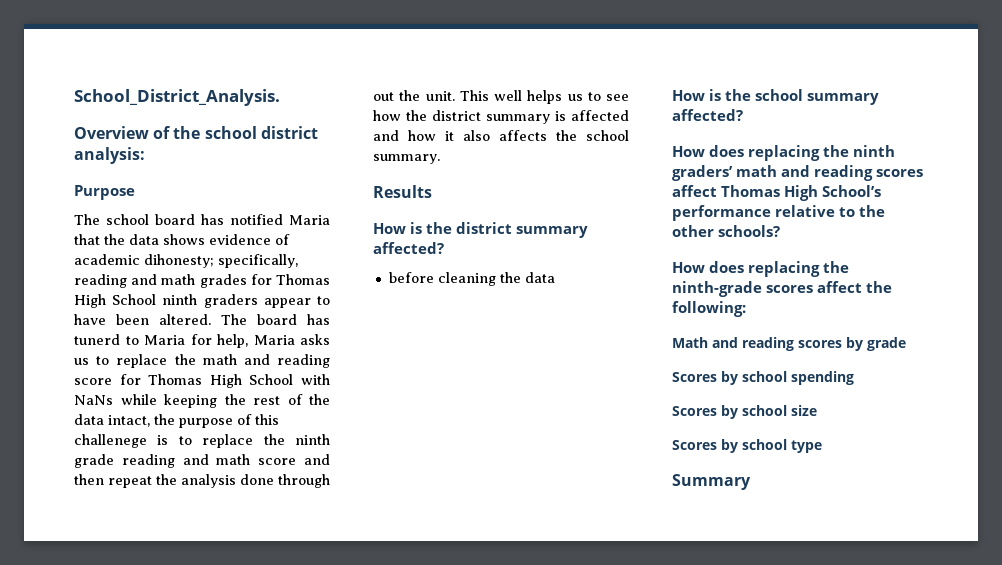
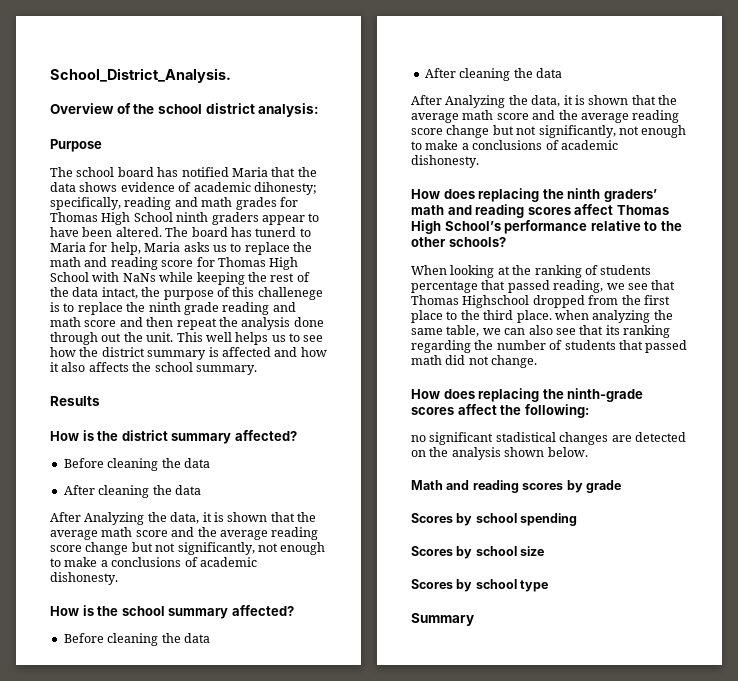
[388,272,555,286] before cleaning the data -> [63,458,210,471] [63,485,201,498] [50,512,316,525] [50,527,319,540] [50,542,326,555] [50,557,257,567] [50,572,118,585] Before cleaning the data // After cleaning the data // After Analyzing the data, it is shown that the average math score and the average reading score change but not significantly, not enough to make a conclusions of academic dishonesty.
(743, 115) none -> [63,633,210,646] [424,68,562,81] [411,95,677,108] [411,110,680,123] [411,125,687,138] [411,140,618,150] [411,155,479,168] // Before cleaning the data // After cleaning the data // After Analyzing the data, it is shown that the average math score and the average reading score change but not significantly, not enough to make a conclusions of academic dishonesty.
(781, 231) none -> [411,265,652,278] [411,280,676,293] [411,295,670,308] [411,310,673,323] [411,325,670,338] [411,340,688,353] [411,355,538,368] // When looking at the ranking of students percentage that passed reading, we see that Thomas Highschool dropped from the first place to the third place. when analyzing the same table, we can also see that its ranking regarding the number of students that passed math did not change.
(746, 309) none -> [411,432,686,445] [411,447,588,460] // no significant stadistical changes are detected on the analysis shown below.

